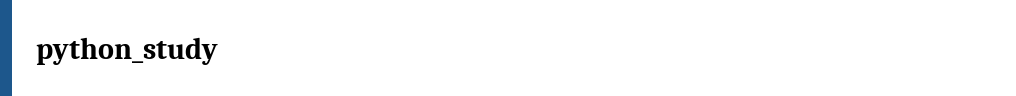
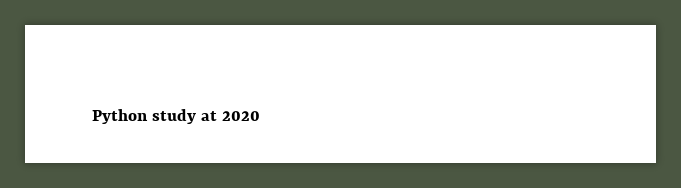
[36,37,218,65] python_study -> [92,109,261,124] Python study at 2020

